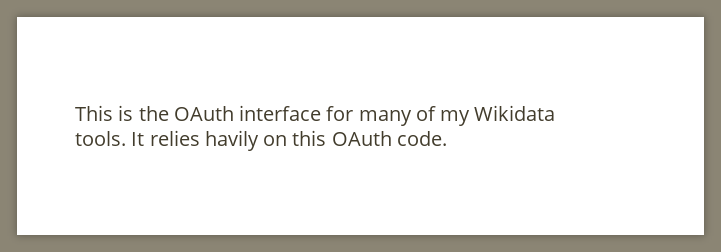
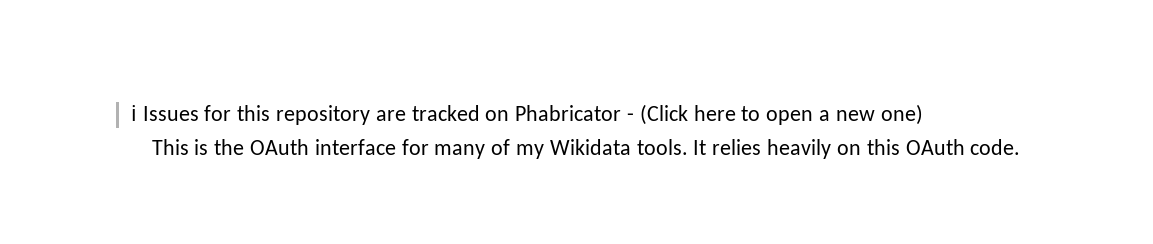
(75, 113) none -> [130,104,923,125] ℹ Issues for this repository are tracked on Phabricator - (Click here to open a new one) //
[204,130,259,151] havily -> [767,139,832,159] heavily

